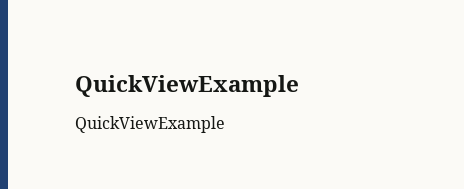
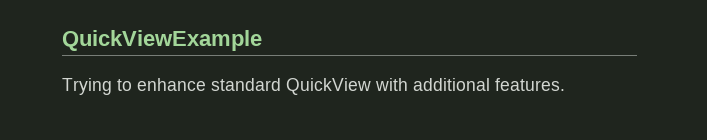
[75,116,225,133] QuickViewExample -> [62,78,565,95] Trying to enhance standard QuickView with additional features.

